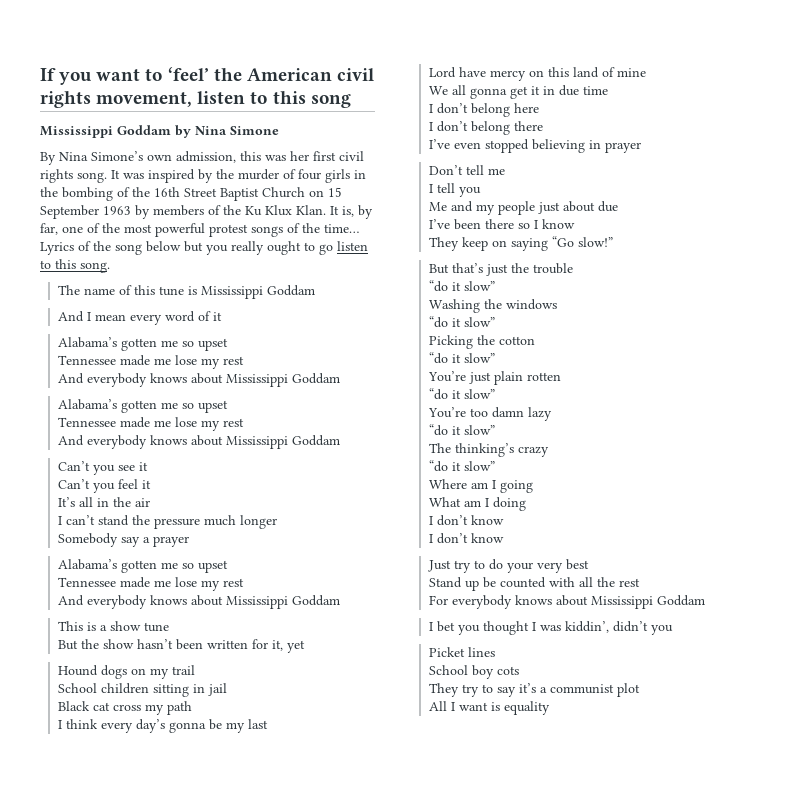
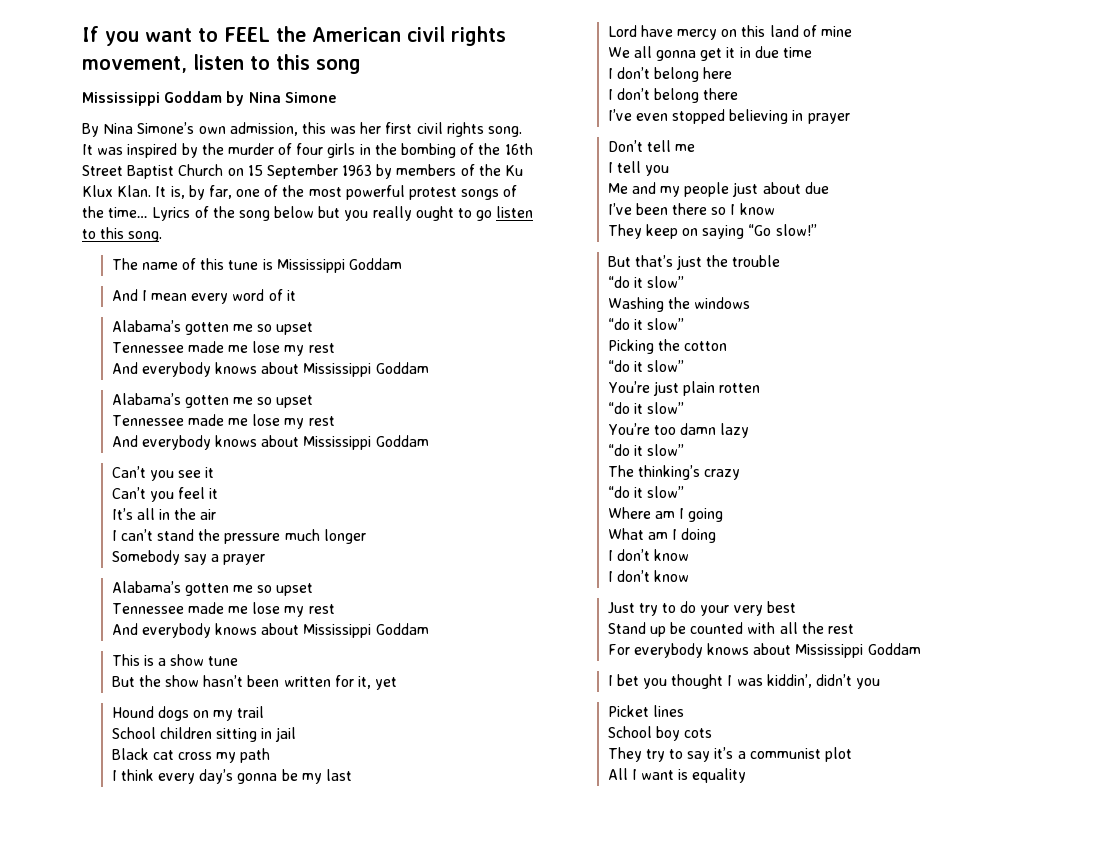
[167,67,209,81] ‘feel’ -> [224,27,270,42] FEEL

